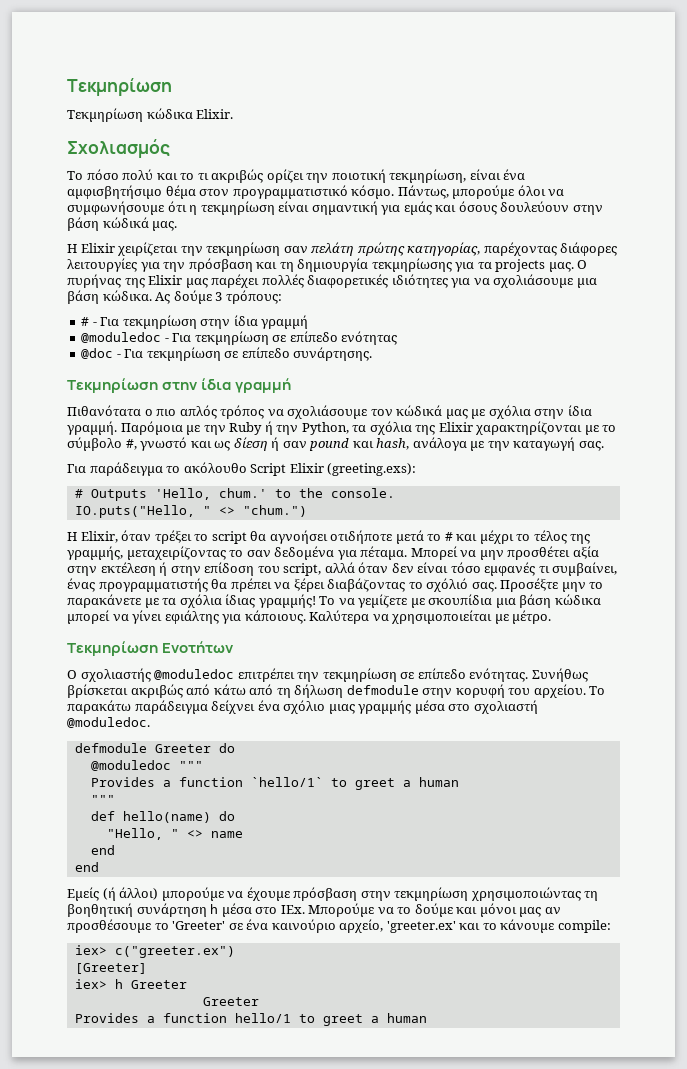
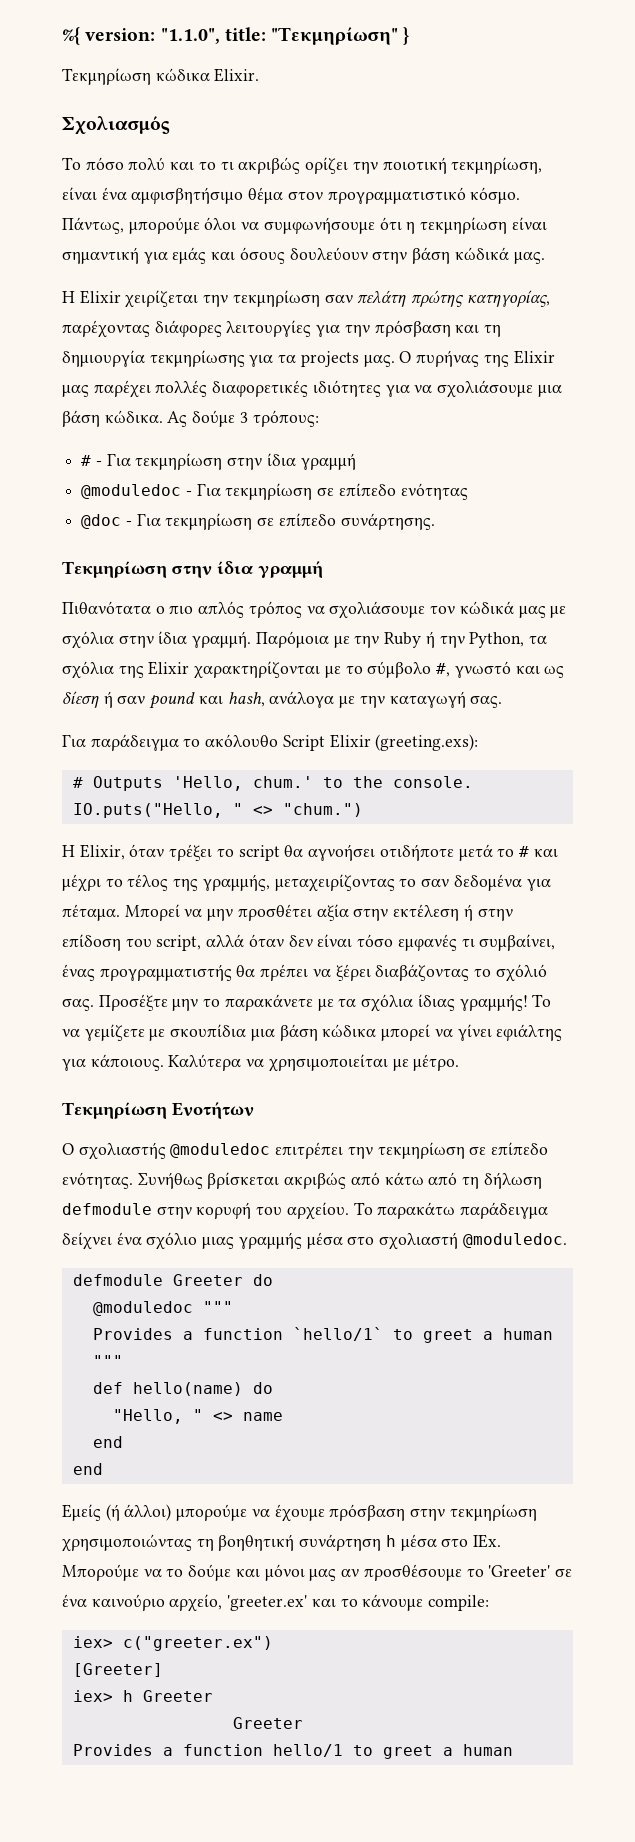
[67,78,172,96] Τεκμηρίωση -> [62,27,410,45] %{ version: "1.1.0", title: "Τεκμηρίωση" }

